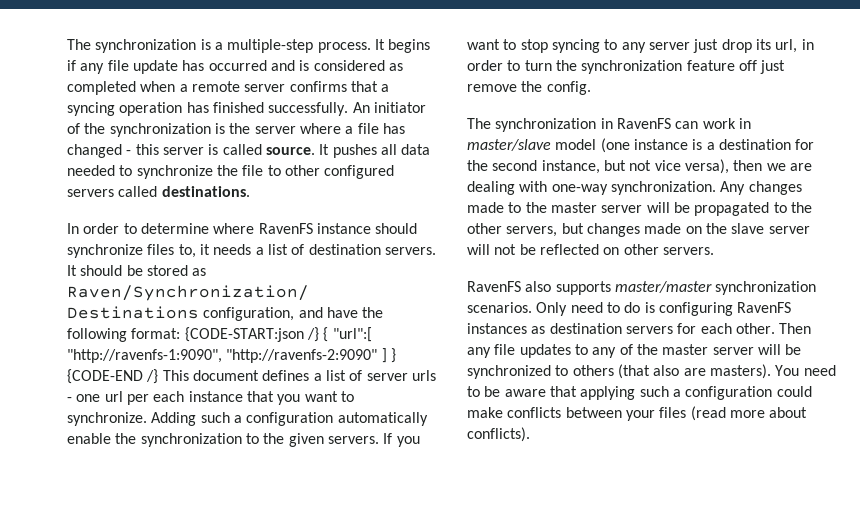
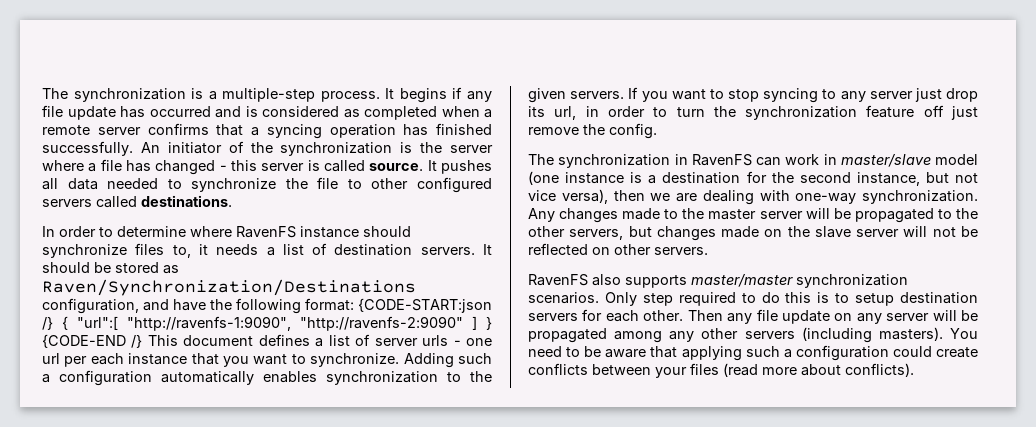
[67,433,137,444] enable the -> [263,371,317,383] enables
[570,302,792,316] [467,323,546,334] need to do is configuring RavenFS instances as -> [642,292,895,306] step required to do this is to setup
[519,344,802,358] [467,364,706,379] updates to any of the master server will be synchronized to others (that also are -> [781,310,978,324] [528,327,872,343] update on any server will be propagated among any other servers (including
[467,407,503,418] make -> [936,347,978,358] create

